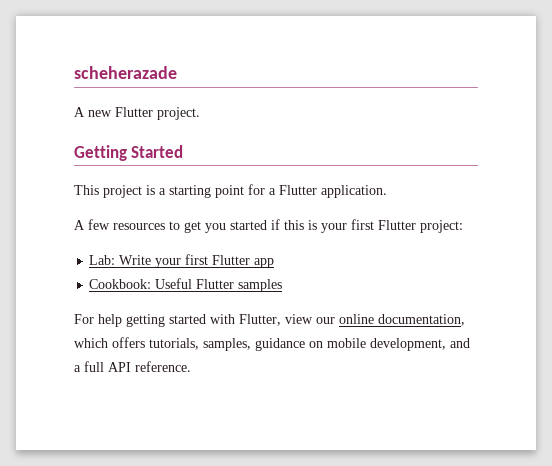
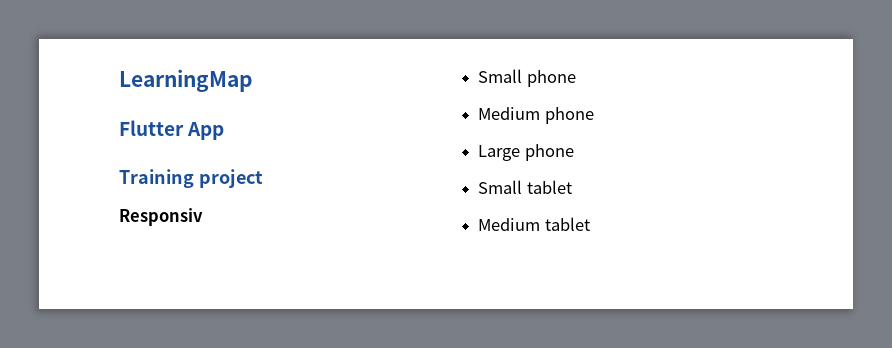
[74,66,177,79] [74,107,200,120] [74,145,184,161] [74,184,387,198] [74,219,463,233] [89,254,275,268] [89,278,283,292] [74,314,465,327] [74,337,470,351] [74,361,191,372] scheherazade // A new Flutter project. // Getting Started // This project is a starting point for a Flutter application. // A few resources to get you started if this is your first Flutter project: // Lab: Write your first Flutter app // Cookbook: Useful Flutter samples // For help getting started with Flutter, view our online documentation, which offers tutorials, samples, guidance on mobile development, and a full API reference. -> [119,69,253,92] [119,120,225,140] [119,169,263,188] [119,208,203,226] [478,69,576,87] [478,107,594,124] [478,144,574,161] [478,180,572,194] [478,217,590,231] LearningMap // Flutter App // Training project // Responsiv // Small phone // Medium phone // Large phone // Small tablet // Medium tablet

